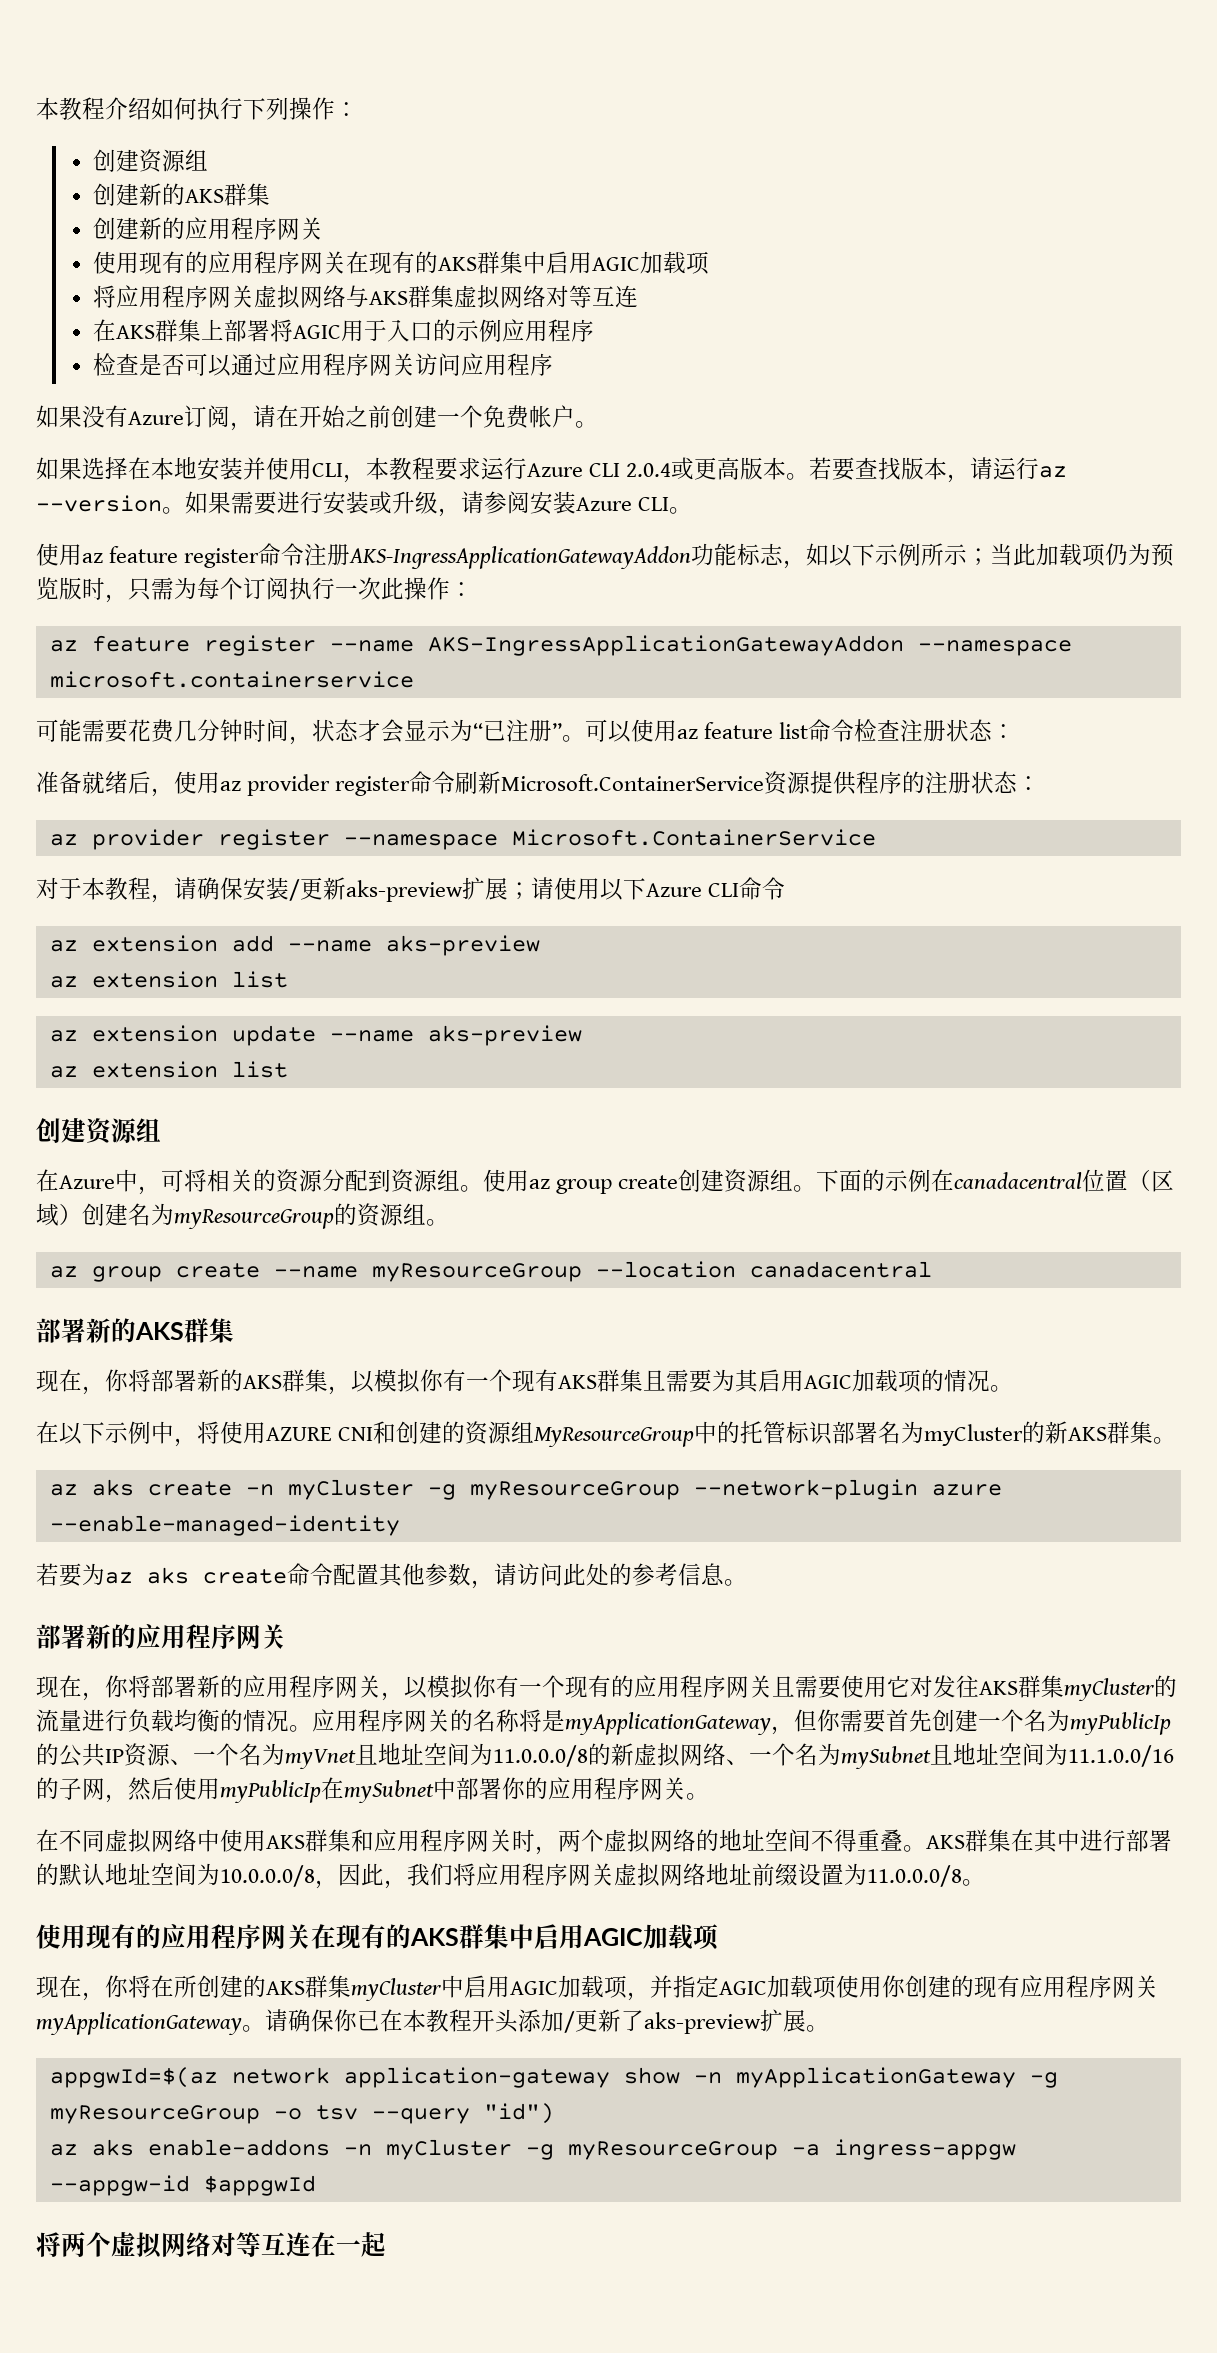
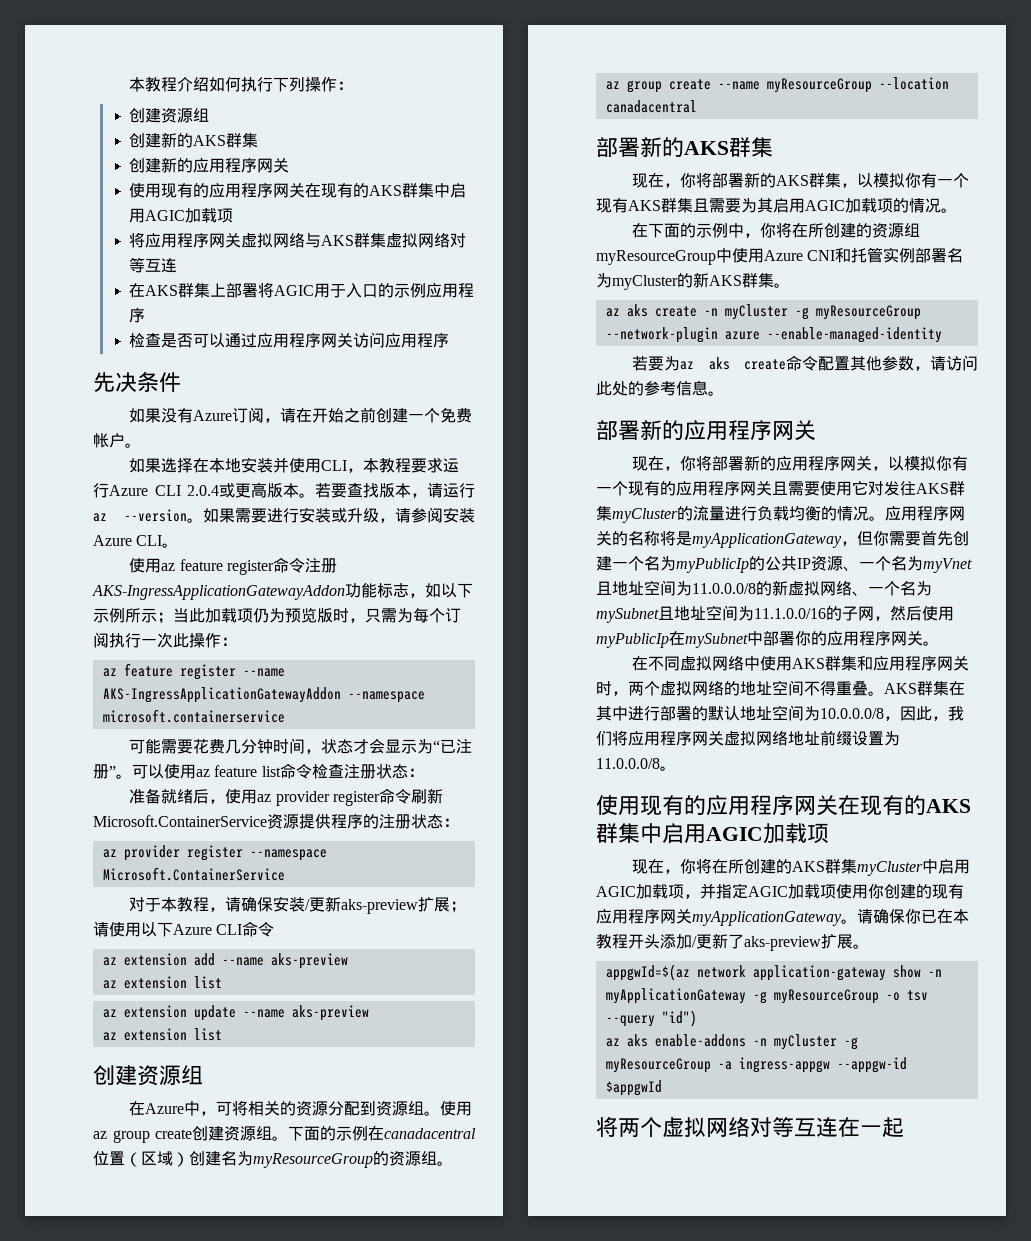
(553, 364) none -> [93,372,181,392] // 先决条件
[59,1422,105,1445] 以下 -> [648,223,697,238] 下面的
[197,1421,833,1447] 将使用AZURE CNI和创建的资源组MyResourceGroup中的托管标识 -> [760,222,921,238] [596,247,916,265] 你将在所创建的资源组myResourceGroup中使用Azure CNI和托管实例

